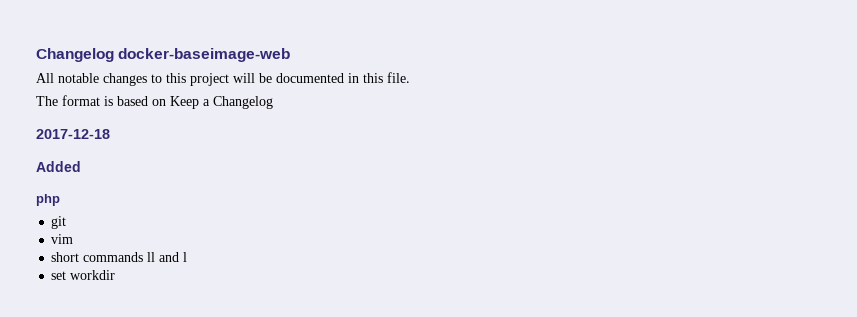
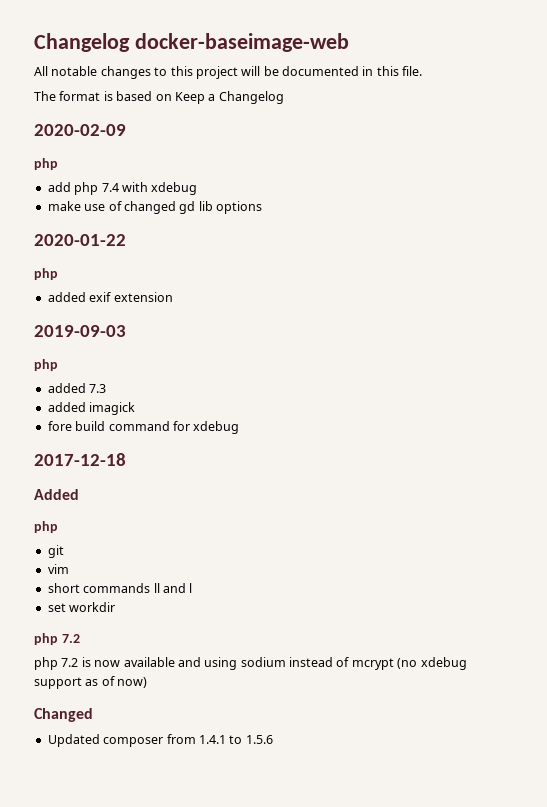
(273, 102) none -> [34,124,126,136] [34,158,58,170] [47,182,198,195] [47,201,262,214] [34,234,126,246] [34,268,58,280] [47,292,173,302] [34,325,126,337] [34,359,58,371] [47,383,107,393] [47,402,136,415] [47,421,240,434] // 2020-02-09 // php // add php 7.4 with xdebug // make use of changed gd lib options // 2020-01-22 // php // added exif extension // 2019-09-03 // php // added 7.3 // added imagick // fore build command for xdebug
(116, 275) none -> [34,633,80,645] [34,657,467,670] [34,676,148,689] [34,708,93,722] [47,734,273,747] // php 7.2 // php 7.2 is now available and using sodium instead of mcrypt (no xdebug support as of now) // Changed // Updated composer from 1.4.1 to 1.5.6

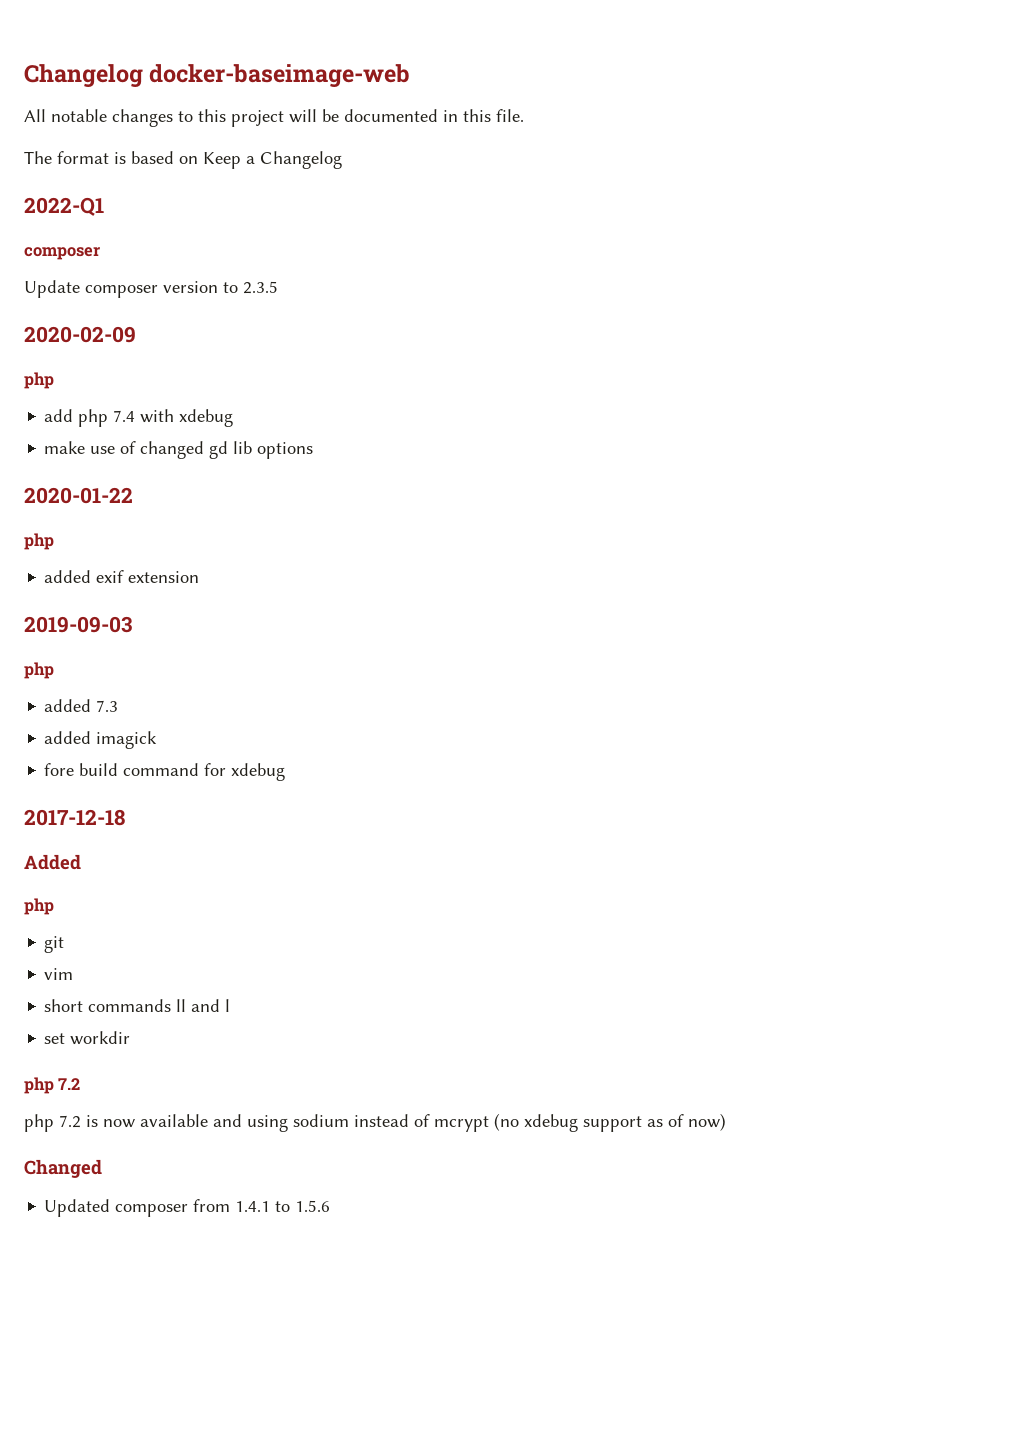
(284, 97) none -> [24,197,104,216] [24,247,100,260] [24,280,278,298] // 2022-Q1 // composer // Update composer version to 2.3.5

